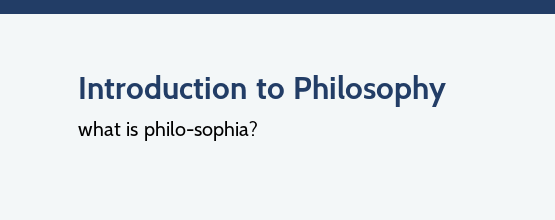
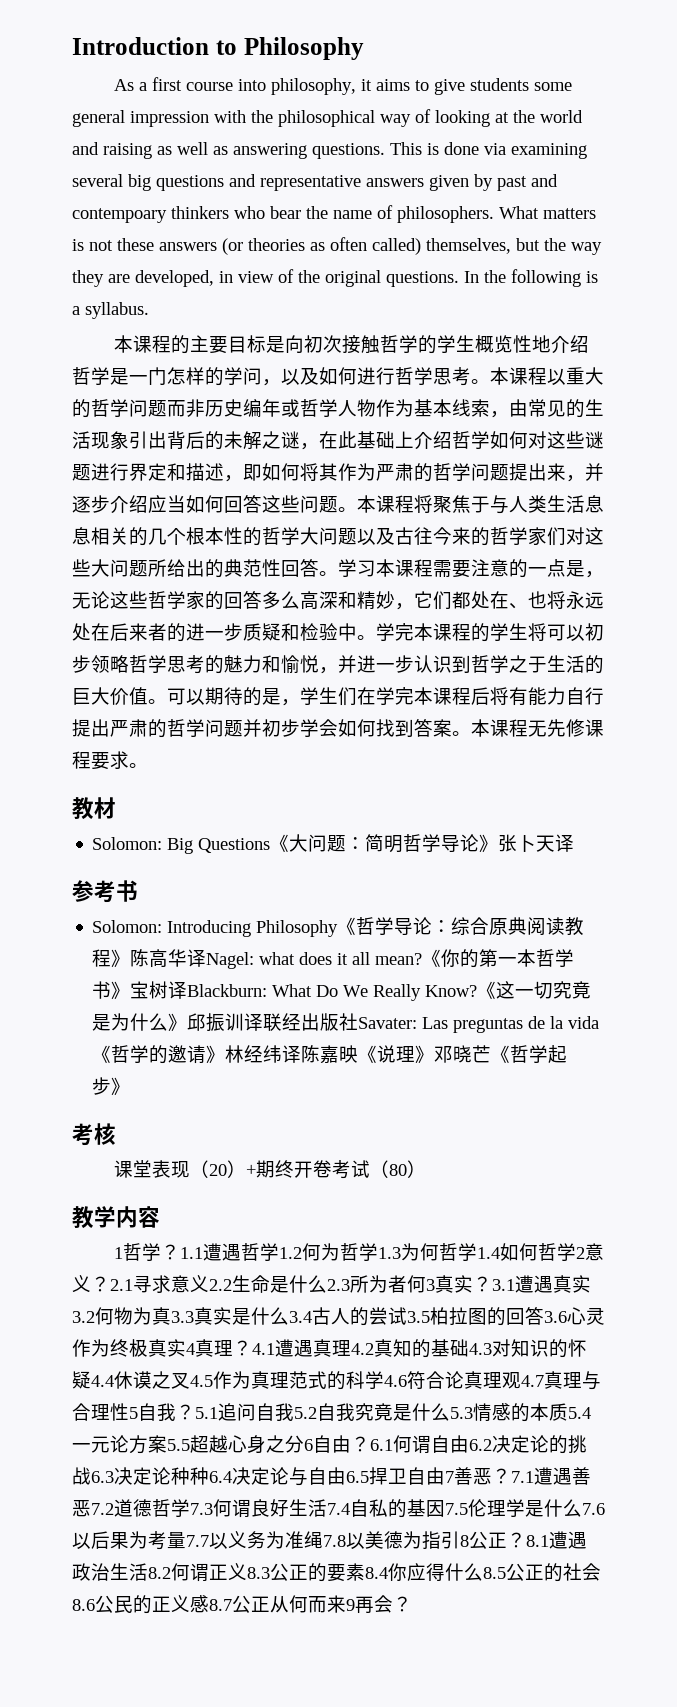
[78,121,258,141] what is philo-sophia? -> [114,77,573,95] [72,109,583,127] [72,142,587,159] [72,174,558,191] [72,205,596,223] [72,237,602,255] [72,269,598,287] [72,302,149,319] [114,335,590,354] [72,367,604,386] [72,399,604,418] [72,431,604,450] [72,463,604,482] [72,495,604,514] [72,527,604,546] [72,559,604,578] [72,591,604,610] [72,623,604,642] [72,655,604,674] [72,687,604,706] [72,719,604,738] [72,751,148,770] [72,797,116,820] [92,834,575,854] [72,880,138,903] [92,917,585,937] [92,949,575,969] [92,981,592,1001] [92,1013,600,1033] [92,1045,568,1064] [92,1077,131,1095] [72,1123,116,1146] [114,1160,427,1179] [72,1206,160,1229] [114,1243,605,1261] [72,1275,591,1293] [72,1307,605,1326] [72,1339,587,1358] [72,1371,601,1390] [72,1403,591,1422] [72,1435,587,1454] [72,1467,591,1486] [72,1499,605,1518] [72,1531,587,1550] [72,1563,601,1582] [72,1595,412,1614] As a first course into philosophy, it aims to give students some general impression with the philosophical way of looking at the world and raising as well as answering questions. This is done via examining several big questions and representative answers given by past and contempoary thinkers who bear the name of philosophers. What matters is not these answers (or theories as often called) themselves, but the way they are developed, in view of the original questions. In the following is a syllabus. // 本课程的主要目标是向初次接触哲学的学生概览性地介绍哲学是一门怎样的学问，以及如何进行哲学思考。本课程以重大的哲学问题而非历史编年或哲学人物作为基本线索，由常见的生活现象引出背后的未解之谜，在此基础上介绍哲学如何对这些谜题进行界定和描述，即如何将其作为严肃的哲学问题提出来，并逐步介绍应当如何回答这些问题。本课程将聚焦于与人类生活息息相关的几个根本性的哲学大问题以及古往今来的哲学家们对这些大问题所给出的典范性回答。学习本课程需要注意的一点是，无论这些哲学家的回答多么高深和精妙，它们都处在、也将永远处在后来者的进一步质疑和检验中。学完本课程的学生将可以初步领略哲学思考的魅力和愉悦，并进一步认识到哲学之于生活的巨大价值。可以期待的是，学生们在学完本课程后将有能力自行提出严肃的哲学问题并初步学会如何找到答案。本课程无先修课程要求。 // 教材 // Solomon: Big Questions《大问题：简明哲学导论》张卜天译 // 参考书 // Solomon: Introducing Philosophy《哲学导论：综合原典阅读教程》陈高华译Nagel: what does it all mean?《你的第一本哲学书》宝树译Blackburn: What Do We Really Know?《这一切究竟是为什么》邱振训译联经出版社Savater: Las preguntas de la vida《哲学的邀请》林经纬译陈嘉映《说理》邓晓芒《哲学起步》 // 考核 // 课堂表现（20）+期终开卷考试（80） // 教学内容 // 1哲学？1.1遭遇哲学1.2何为哲学1.3为何哲学1.4如何哲学2意义？2.1寻求意义2.2生命是什么2.3所为者何3真实？3.1遭遇真实3.2何物为真3.3真实是什么3.4古人的尝试3.5柏拉图的回答3.6心灵作为终极真实4真理？4.1遭遇真理4.2真知的基础4.3对知识的怀疑4.4休谟之叉4.5作为真理范式的科学4.6符合论真理观4.7真理与合理性5自我？5.1追问自我5.2自我究竟是什么5.3情感的本质5.4一元论方案5.5超越心身之分6自由？6.1何谓自由6.2决定论的挑战6.3决定论种种6.4决定论与自由6.5捍卫自由7善恶？7.1遭遇善恶7.2道德哲学7.3何谓良好生活7.4自私的基因7.5伦理学是什么7.6以后果为考量7.7以义务为准绳7.8以美德为指引8公正？8.1遭遇政治生活8.2何谓正义8.3公正的要素8.4你应得什么8.5公正的社会8.6公民的正义感8.7公正从何而来9再会？

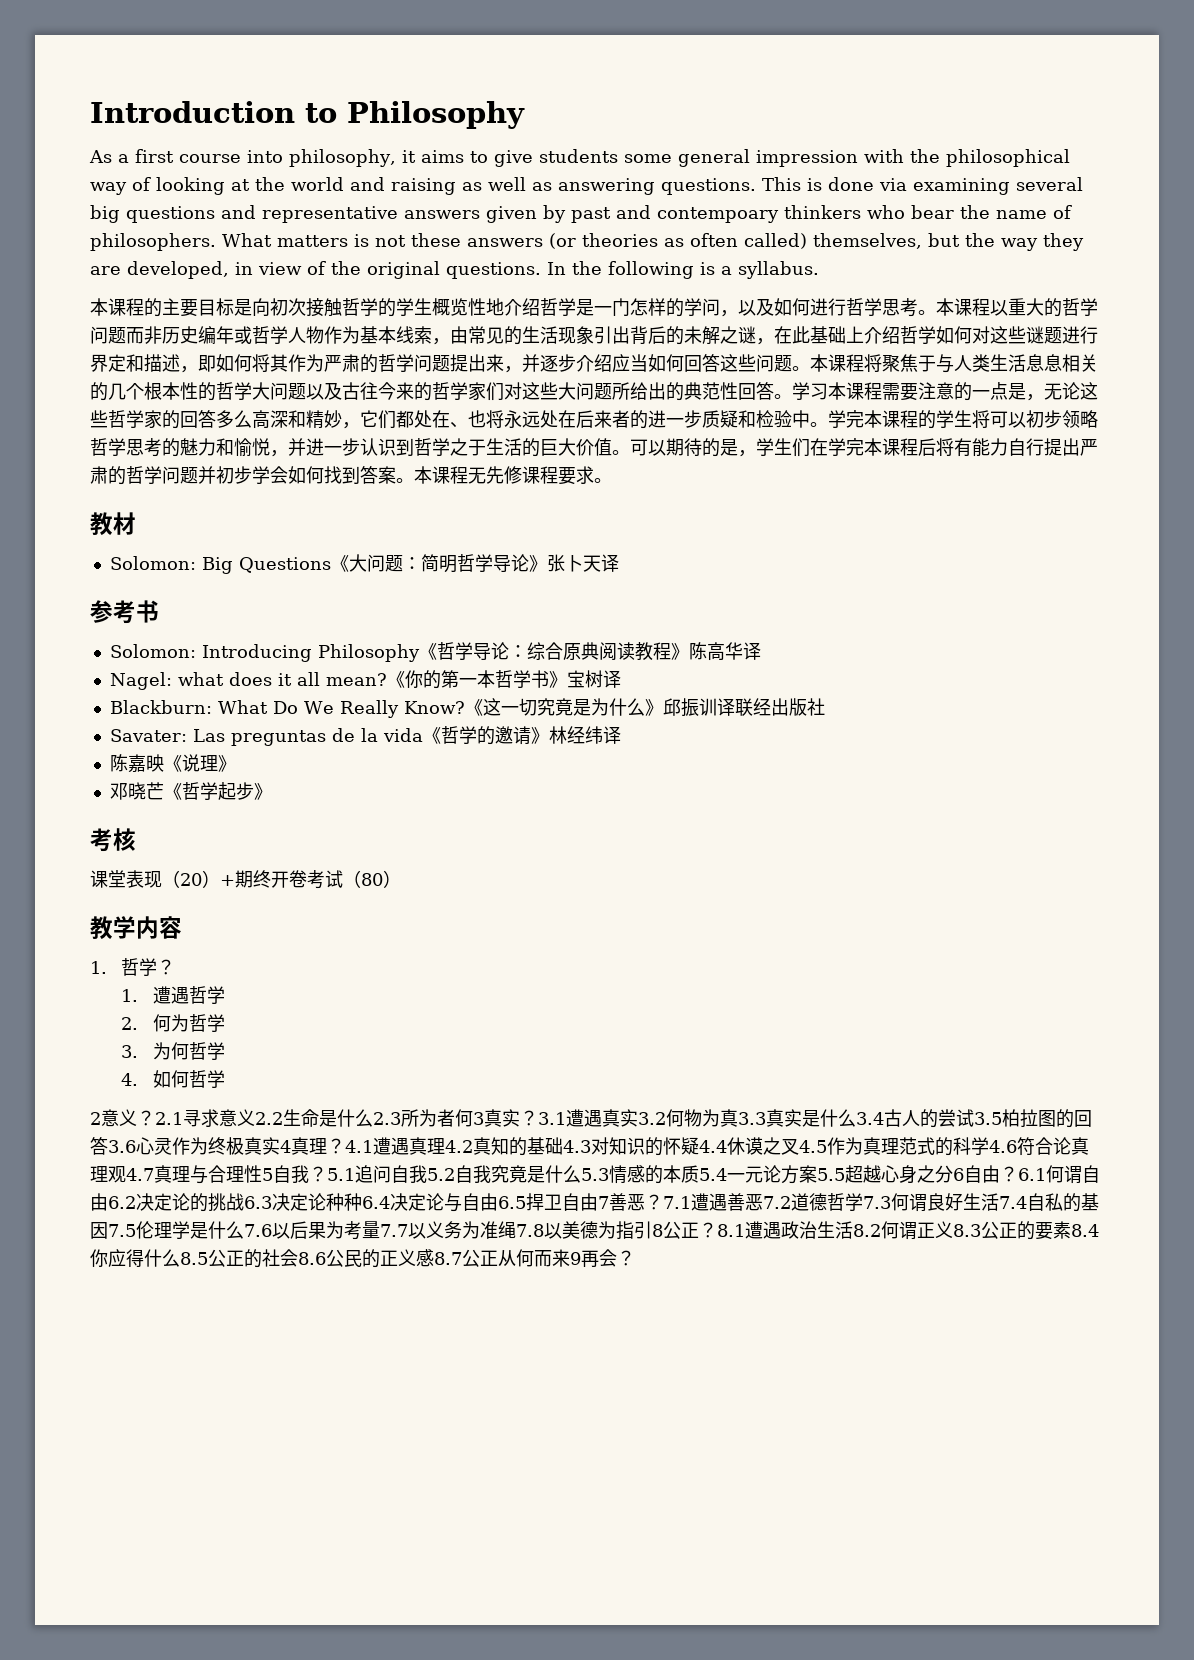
(207, 958) none -> (761, 651) //
(188, 990) none -> (621, 679) //
(359, 1022) none -> (825, 707) //
(302, 1054) none -> (621, 735) //
(435, 1054) none -> (236, 763) //
[114,1247,124,1259] 1 -> [90,961,107,974] 1.
[180,1247,204,1259] 1.1 -> [121,989,139,1002] // 1.
[279,1247,303,1259] 1.2 -> [121,1017,139,1030] // 2.
[378,1247,402,1259] 1.3 -> [121,1045,139,1058] // 3.
[477,1247,501,1259] 1.4 -> [121,1073,139,1086] // 4.
(577, 1252) none -> (225, 1079) //

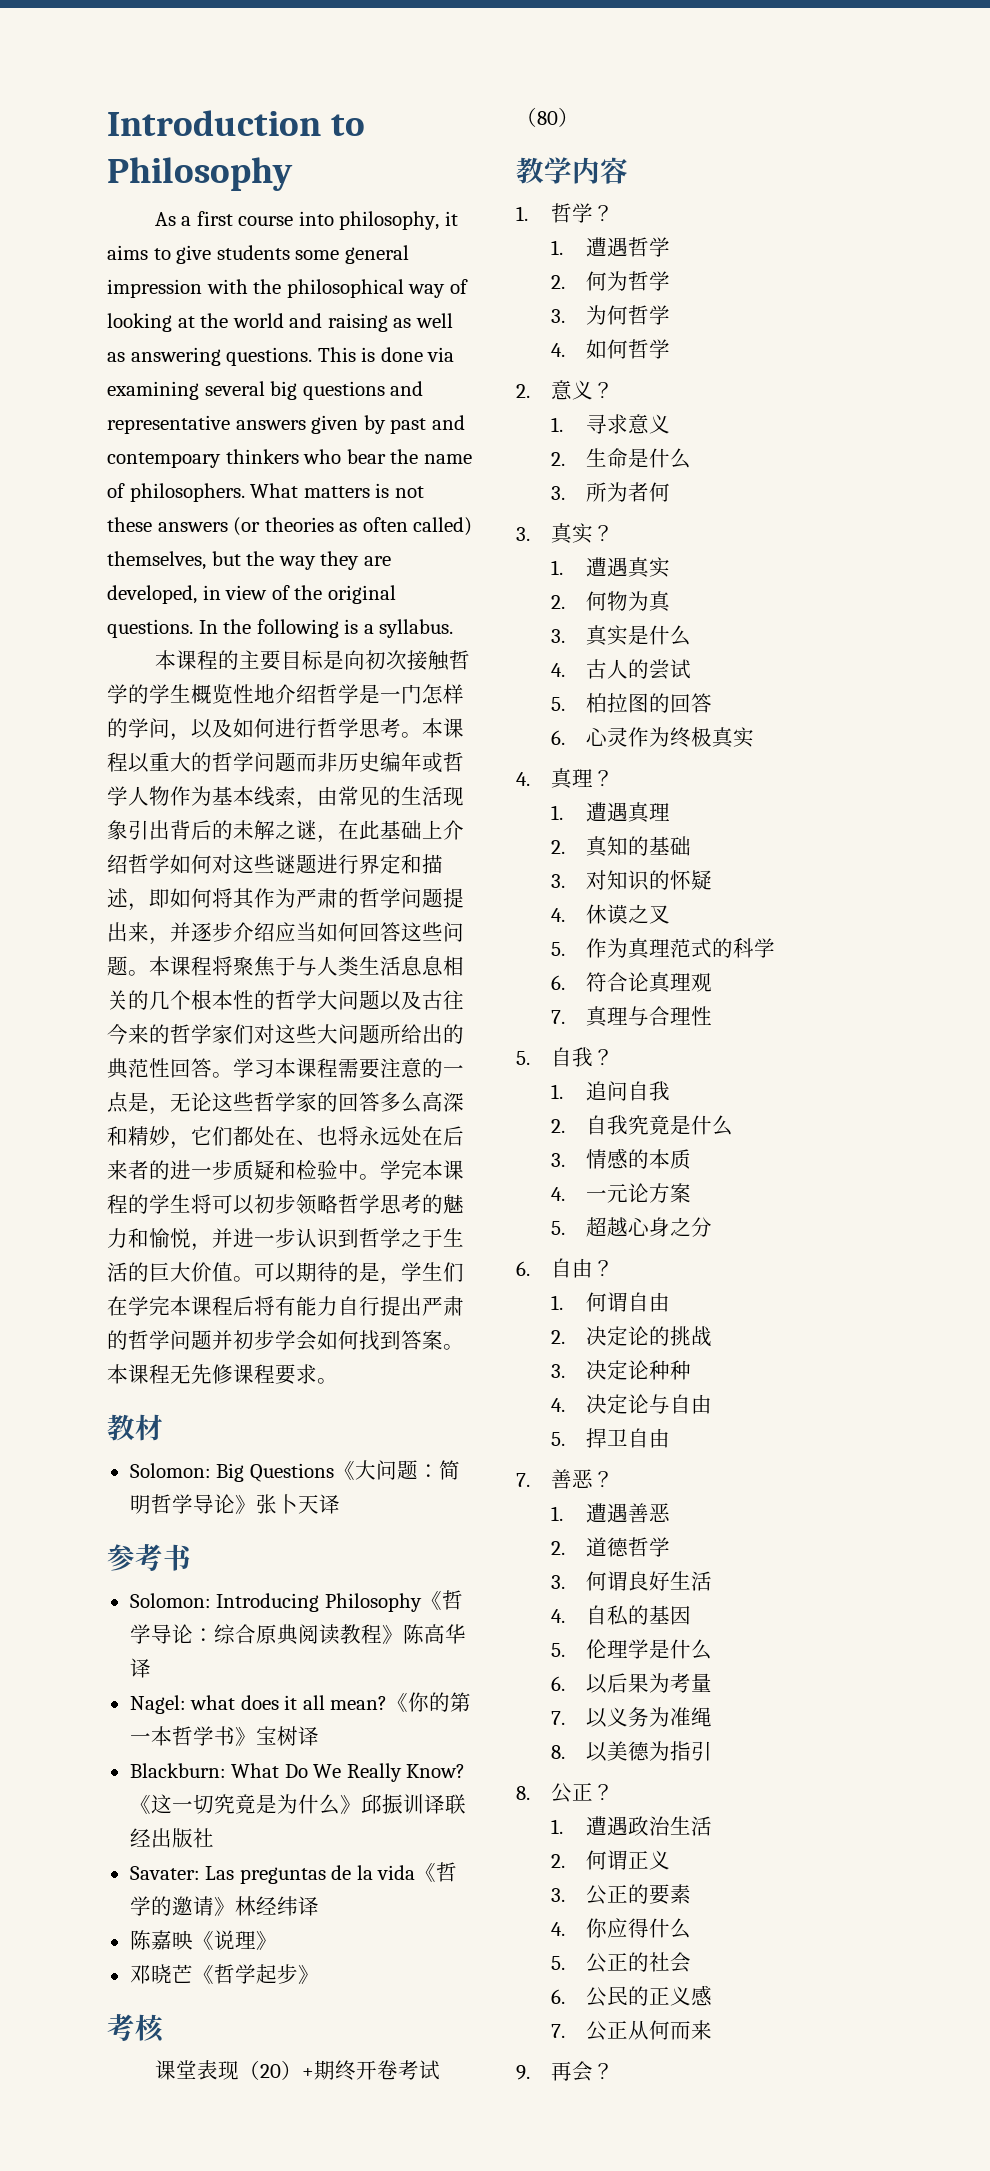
[90,1112,101,1125] 2 -> [516,384,530,398] 2.
[155,1112,183,1125] 2.1 -> [551,417,564,432] // 1.
[255,1112,283,1125] 2.2 -> [551,452,566,466] // 2.
[373,1112,401,1125] 2.3 -> [551,486,566,500] // 3.
[473,1112,484,1125] 3 -> [516,527,530,541] // 3.
[538,1112,566,1125] 3.1 -> [551,560,564,575] // 1.
[638,1112,666,1125] 3.2 -> [551,595,566,609] // 2.
[738,1112,766,1125] 3.3 -> [551,629,566,643] // 3.
[856,1112,884,1125] 3.4 -> [551,663,566,677] // 4.
[974,1112,1002,1125] 3.5 -> [551,697,566,711] // 5.
[108,1140,136,1153] 3.6 -> [551,730,566,745] // 6.
[280,1140,291,1153] 4 -> [516,772,530,786] // 4.
[345,1140,373,1153] 4.1 -> [551,805,564,820] // 1.
[445,1140,473,1153] 4.2 -> [551,840,566,854] // 2.
[563,1140,591,1153] 4.3 -> [551,874,566,888] // 3.
[699,1140,727,1153] 4.4 -> [551,908,566,922] // 4.
[799,1140,827,1153] 4.5 -> [551,942,566,956] // 5.
[989,1140,1017,1153] 4.6 -> [551,975,566,990] // 6.
[126,1168,154,1181] 4.7 -> [551,1010,566,1024] // 7.
[262,1168,273,1181] 5 -> [516,1051,530,1065] // 5.
[327,1168,355,1181] 5.1 -> [551,1084,564,1099] // 1.
[427,1168,455,1181] 5.2 -> [551,1119,566,1133] // 2.
[581,1168,609,1181] 5.3 -> [551,1153,566,1167] // 3.
[699,1168,727,1181] 5.4 -> [551,1187,566,1201] // 4.
[817,1168,845,1181] 5.5 -> [551,1221,566,1235] // 5.
[953,1168,964,1181] 6 -> [516,1261,530,1276] // 6.
[1018,1168,1046,1181] 6.1 -> [551,1295,564,1310] // 1.
[108,1196,136,1209] 6.2 -> [551,1330,566,1344] // 2.
[244,1196,272,1209] 6.3 -> [551,1364,566,1378] // 3.
[362,1196,390,1209] 6.4 -> [551,1398,566,1412] // 4.
[498,1196,526,1209] 6.5 -> [551,1432,566,1446] // 5.
[598,1196,609,1209] 7 -> [516,1473,530,1487] // 7.
[663,1196,691,1209] 7.1 -> [551,1506,564,1521] // 1.
[763,1196,791,1209] 7.2 -> [551,1541,566,1555] // 2.
[863,1196,891,1209] 7.3 -> [551,1575,566,1589] // 3.
[999,1196,1027,1209] 7.4 -> [551,1609,566,1623] // 4.
[108,1224,136,1237] 7.5 -> [551,1643,566,1657] // 5.
[244,1224,272,1237] 7.6 -> [551,1676,566,1691] // 6.
[380,1224,408,1237] 7.7 -> [551,1711,566,1725] // 7.
[516,1224,544,1237] 7.8 -> [551,1745,566,1759] // 8.
[652,1224,663,1237] 8 -> [516,1786,530,1800] // 8.
[717,1224,745,1237] 8.1 -> [551,1819,564,1834] // 1.
[853,1224,881,1237] 8.2 -> [551,1854,566,1868] // 2.
[953,1224,981,1237] 8.3 -> [551,1888,566,1902] // 3.
[1071,1224,1099,1237] 8.4 -> [551,1922,566,1936] // 4.
[180,1252,208,1265] 8.5 -> [551,1956,566,1970] // 5.
[298,1252,326,1265] 8.6 -> [551,1989,566,2004] // 6.
[434,1252,462,1265] 8.7 -> [551,2024,566,2038] // 7.
[570,1252,581,1265] 9 -> [516,2065,530,2080] // 9.

